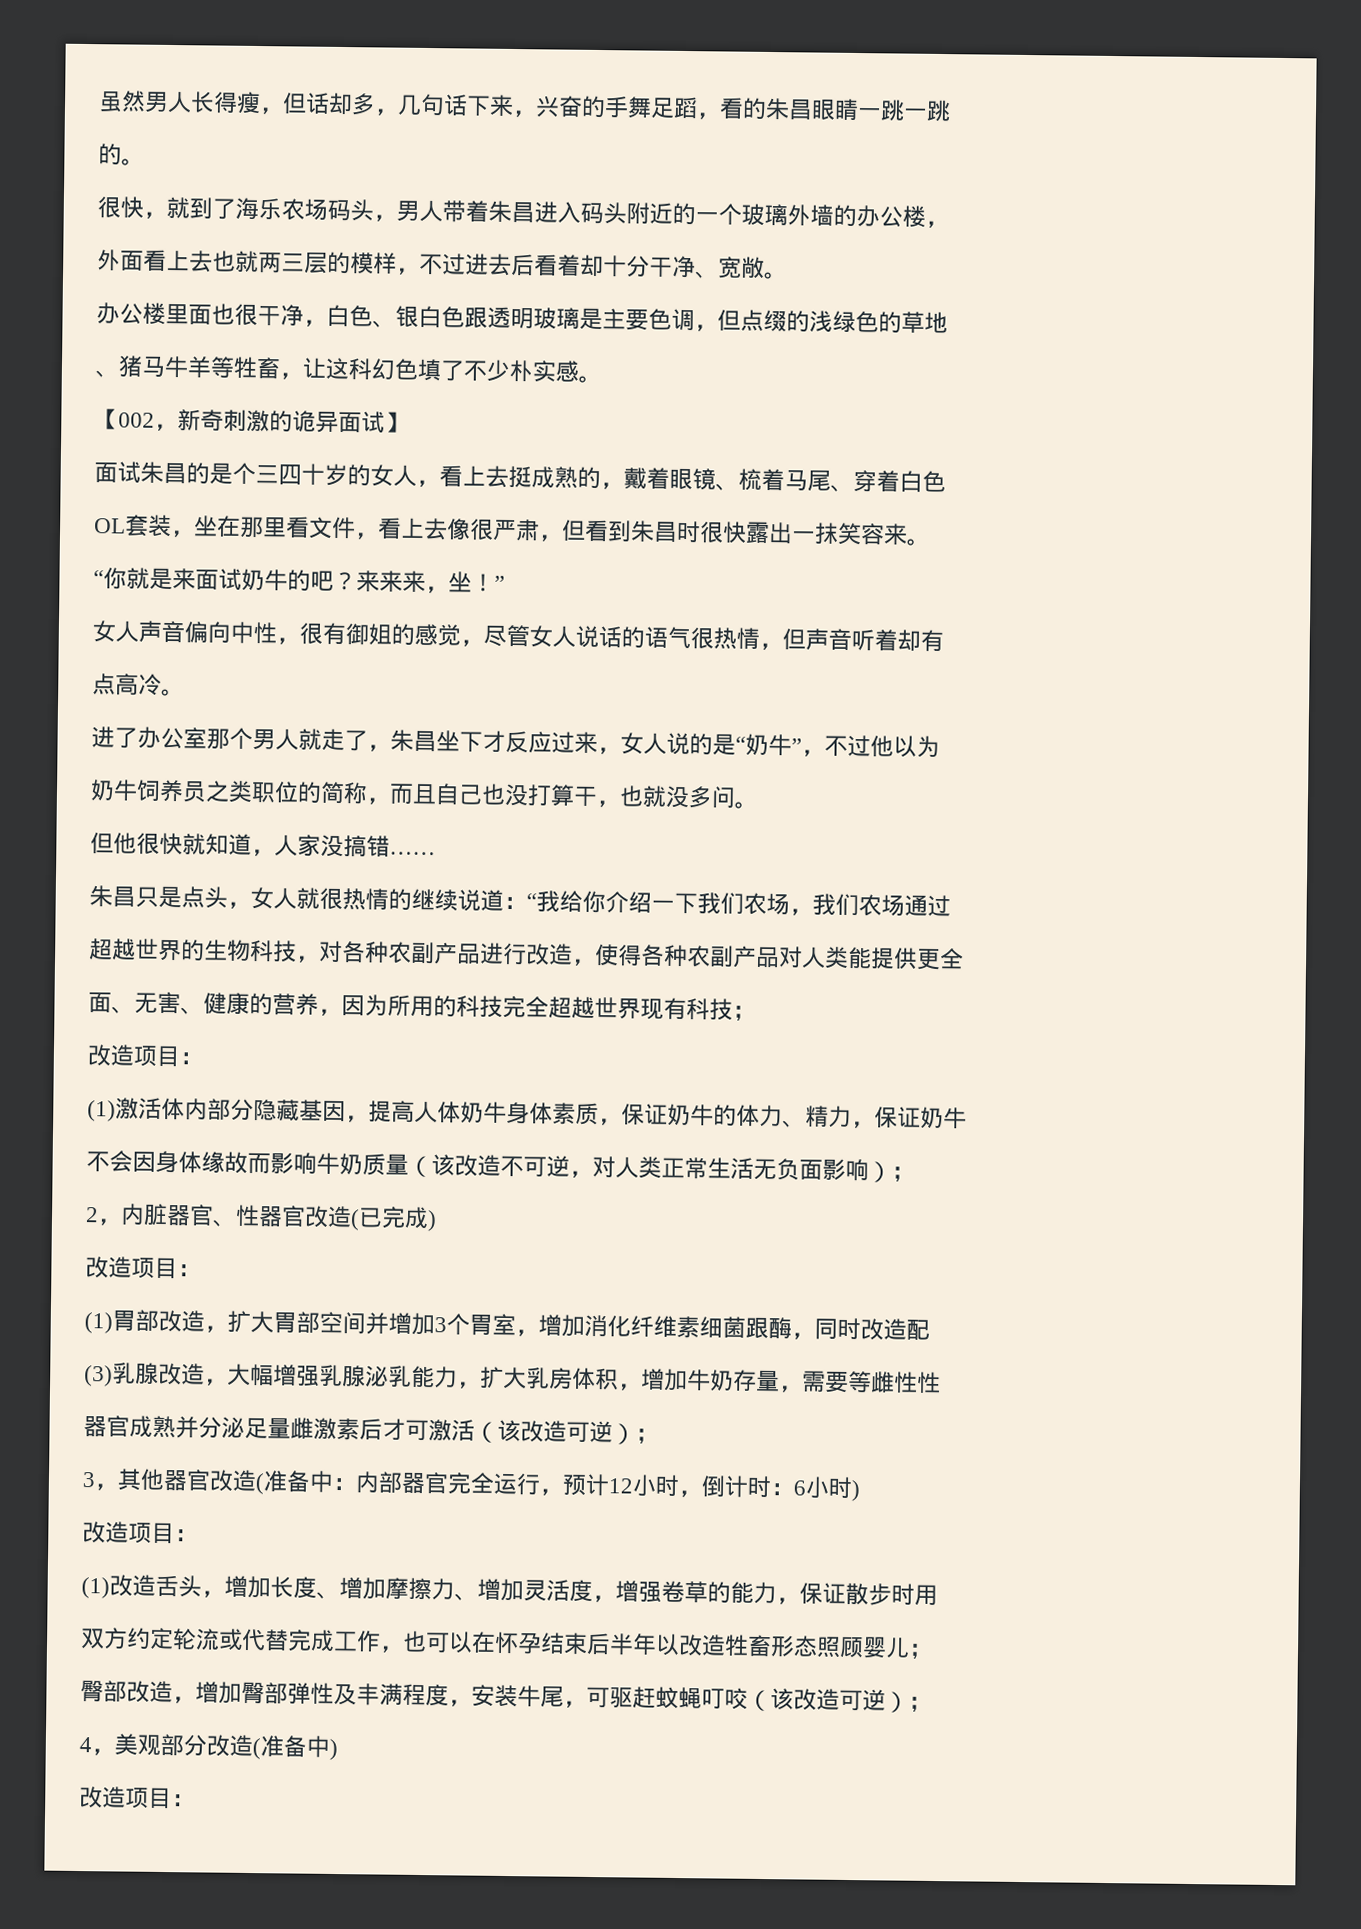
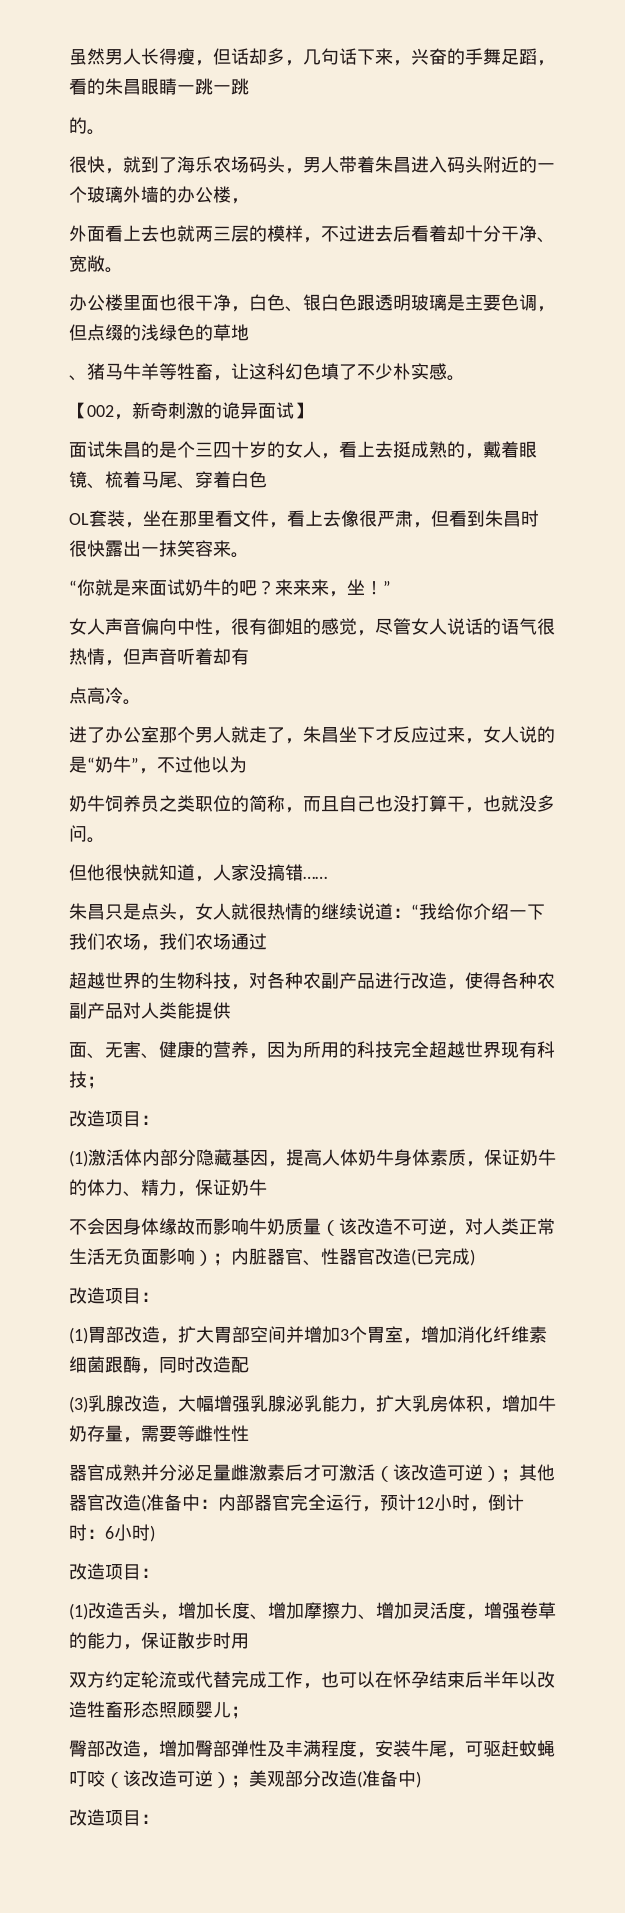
[916,948,964,971] 更全 -> (231, 1010) none
[85,1207,121,1226] // 2， -> (231, 1259) none
[82,1472,118,1491] // 3， -> (519, 1475) none
[79,1737,115,1756] // 4， -> (249, 1781) none

